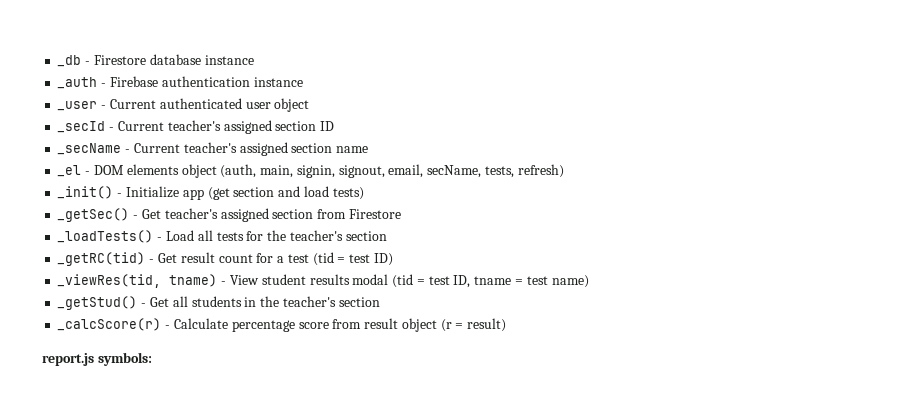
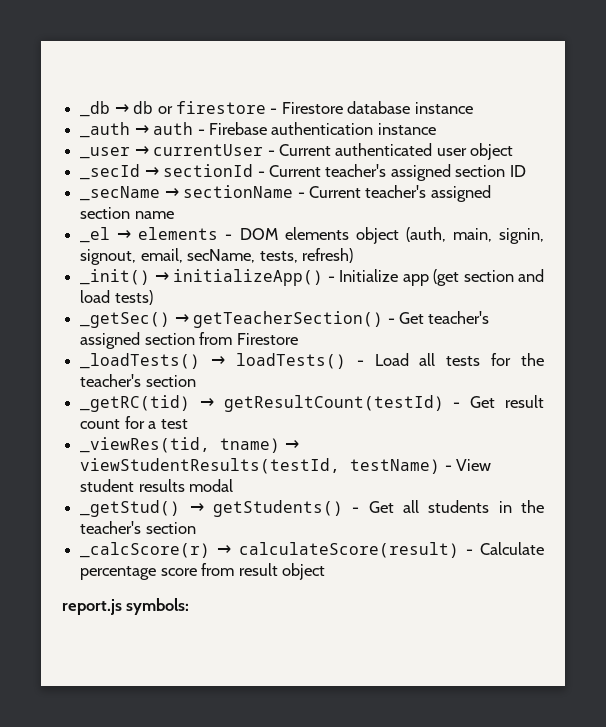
(82, 61) none -> [114,101,266,114] → db or firestore
(98, 83) none -> [134,122,194,135] → auth
(98, 106) none -> [134,144,264,156] → currentUser
(106, 127) none -> [144,164,254,177] → sectionId
(122, 149) none -> [164,185,294,198] → sectionName
(82, 171) none -> [117,227,219,240] → elements
(114, 192) none -> [154,269,324,286] → initializeApp()
(130, 215) none -> [174,311,384,328] → getTeacherSection()
(154, 236) none -> [211,353,346,369] → loadTests()
(146, 259) none -> [199,395,444,412] → getResultCount(testId)
[312,252,393,266] (tid = test ID) -> (188, 424) none
(218, 280) none -> [284,440,299,450] [80,458,441,474] → viewStudentResults(testId, testName)
[392,274,589,288] (tid = test ID, tname = test name) -> (234, 485) none
(138, 303) none -> [189,500,343,517] → getStudents()
(162, 324) none -> [217,542,459,558] → calculateScore(result)
[440,318,507,332] (r = result) -> (325, 571) none

